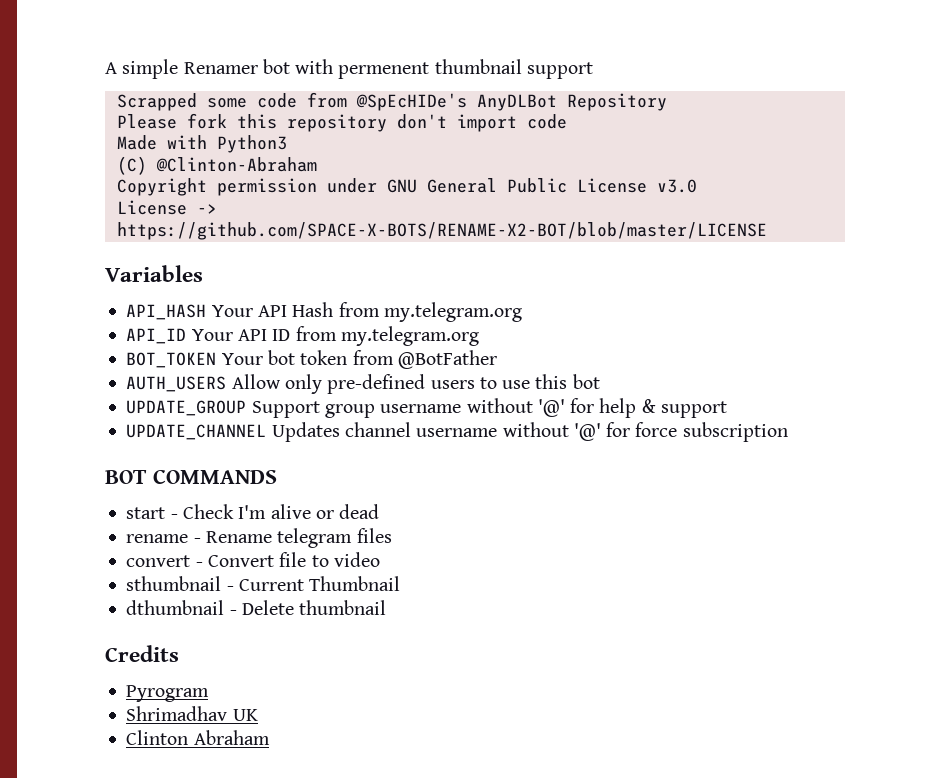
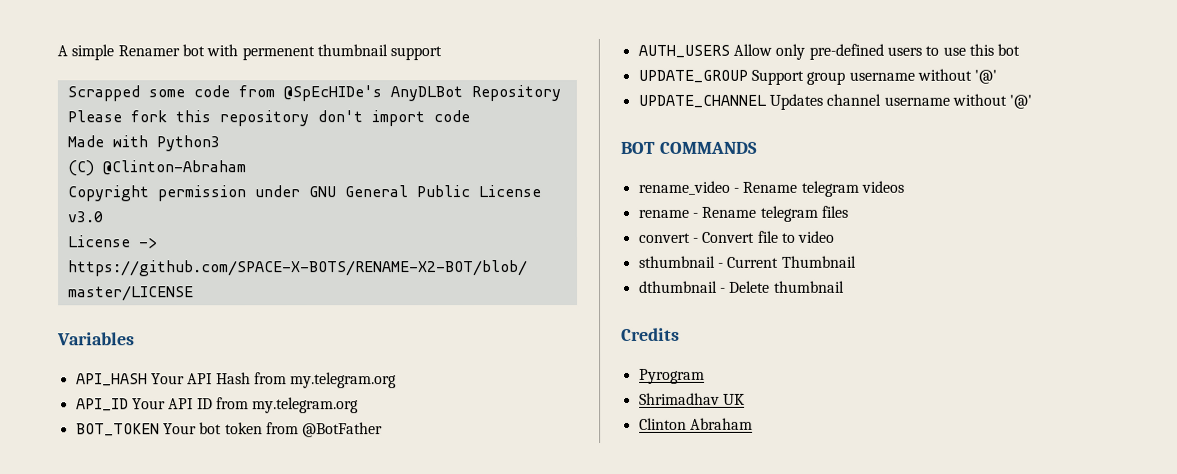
[570,398,727,418] for help & support -> (998, 76) none
[606,422,788,442] for force subscription -> (1033, 101) none
[126,504,380,519] start - Check I'm alive or dead -> [637,180,904,197] rename_video - Rename telegram videos

